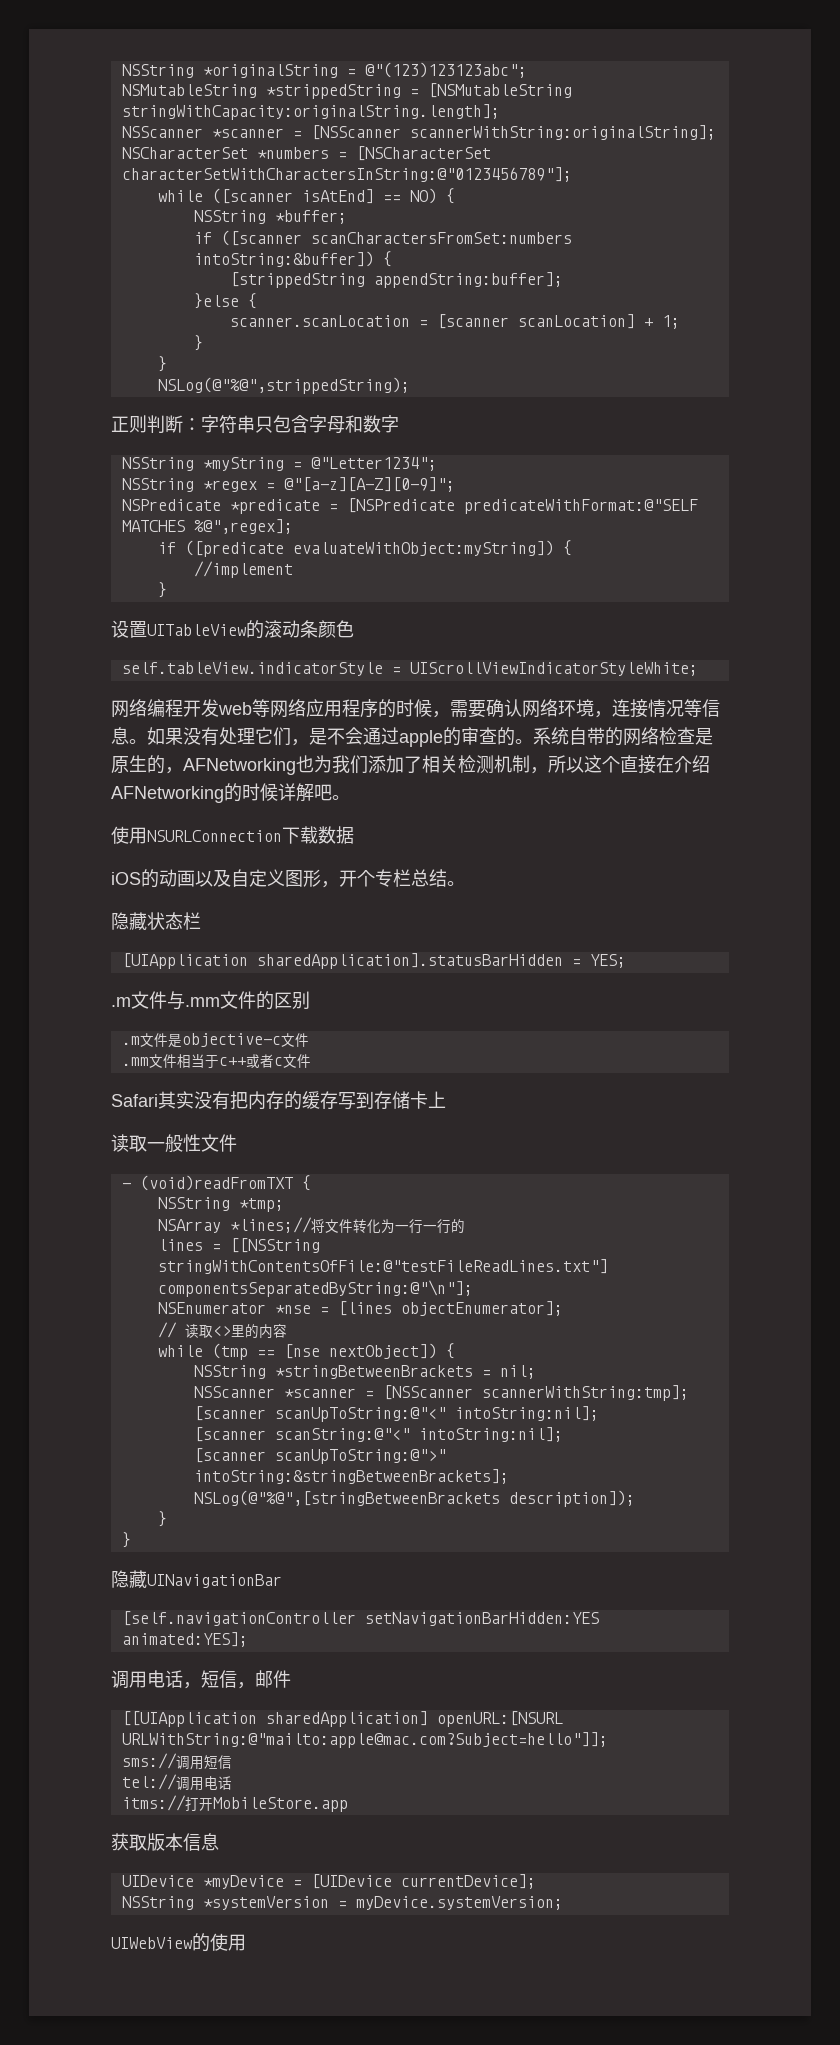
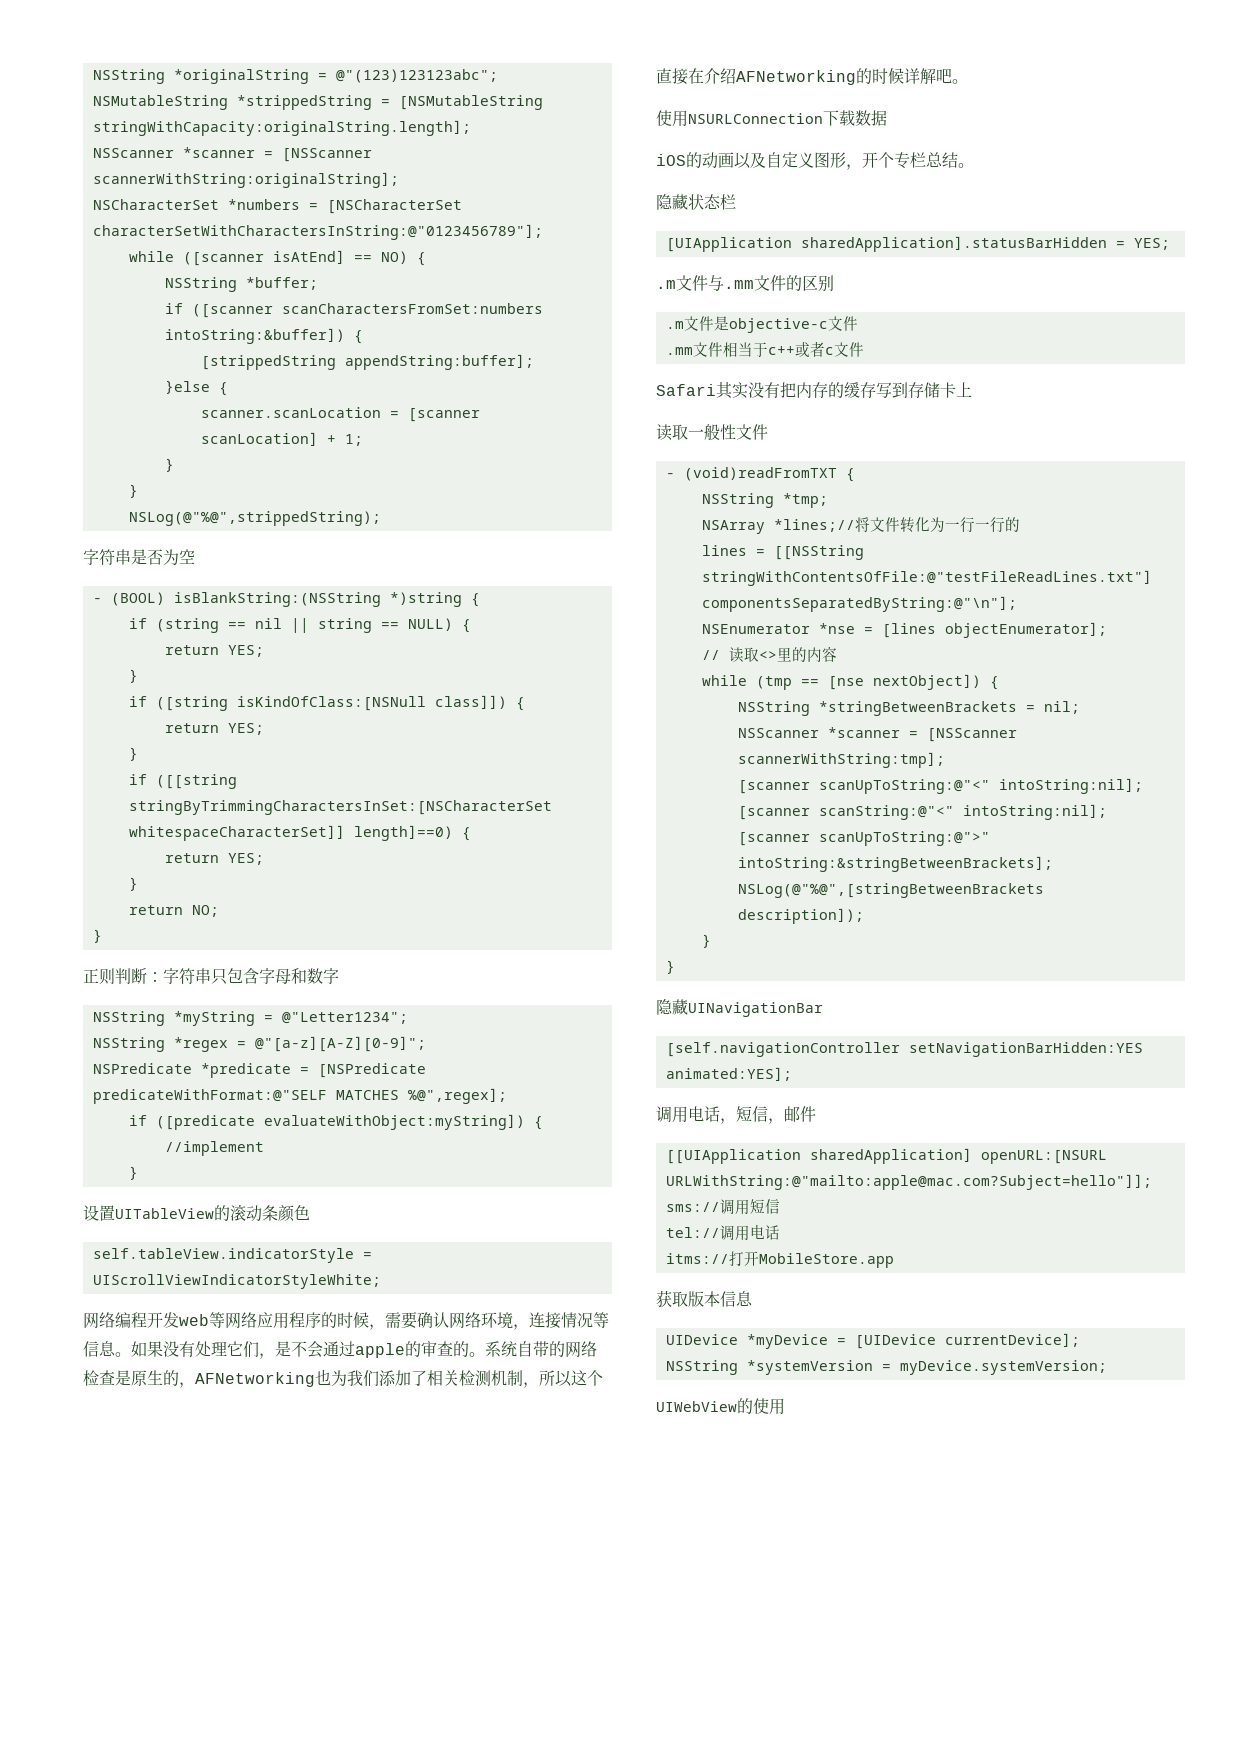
(410, 385) none -> [83,549,195,565] [92,592,480,607] [128,618,471,633] [164,645,264,657] [128,669,138,683] [128,695,525,711] [164,723,264,735] [128,747,138,761] [128,774,237,789] [128,800,552,815] [128,825,471,841] [164,853,264,865] [128,877,138,891] [128,905,219,917] [92,929,102,943] // 字符串是否为空 // - (BOOL) isBlankString:(NSString *)string { // if (string == nil || string == NULL) { // return YES; // } // if ([string isKindOfClass:[NSNull class]]) { // return YES; // } // if ([[string stringByTrimmingCharactersInSet:[NSCharacterSet whitespaceCharacterSet]] length]==0) { // return YES; // } // return NO; // }

